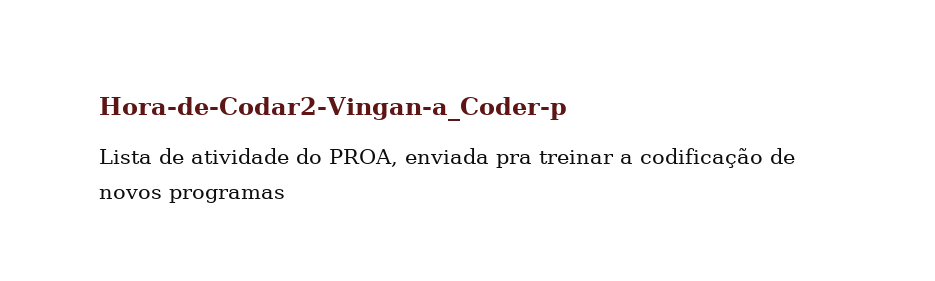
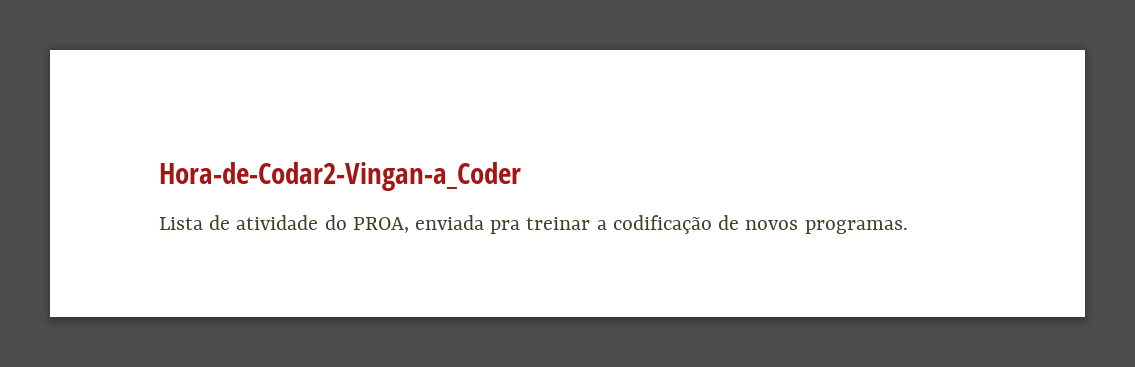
[99,97,567,121] Hora-de-Codar2-Vingan-a_Coder-p -> [159,162,521,191] Hora-de-Codar2-Vingan-a_Coder
[169,189,285,203] programas -> [804,220,908,234] programas.

